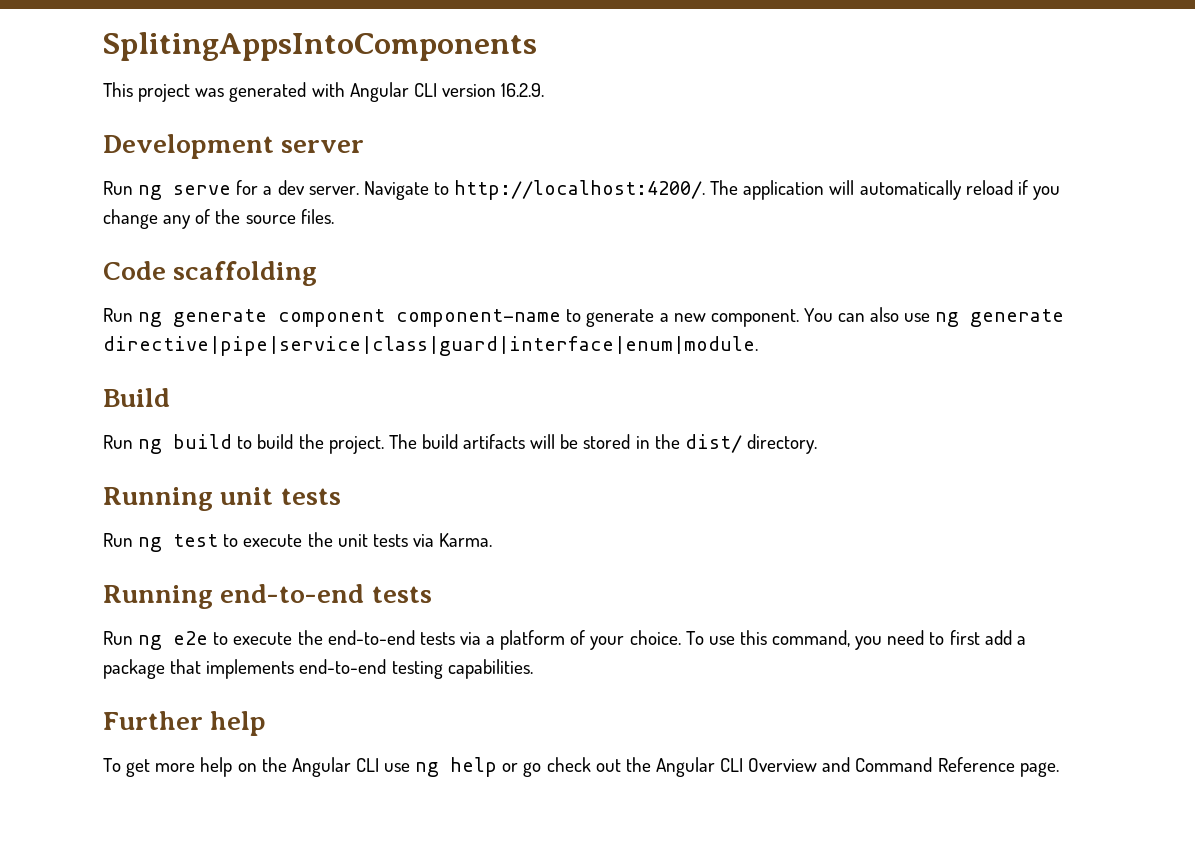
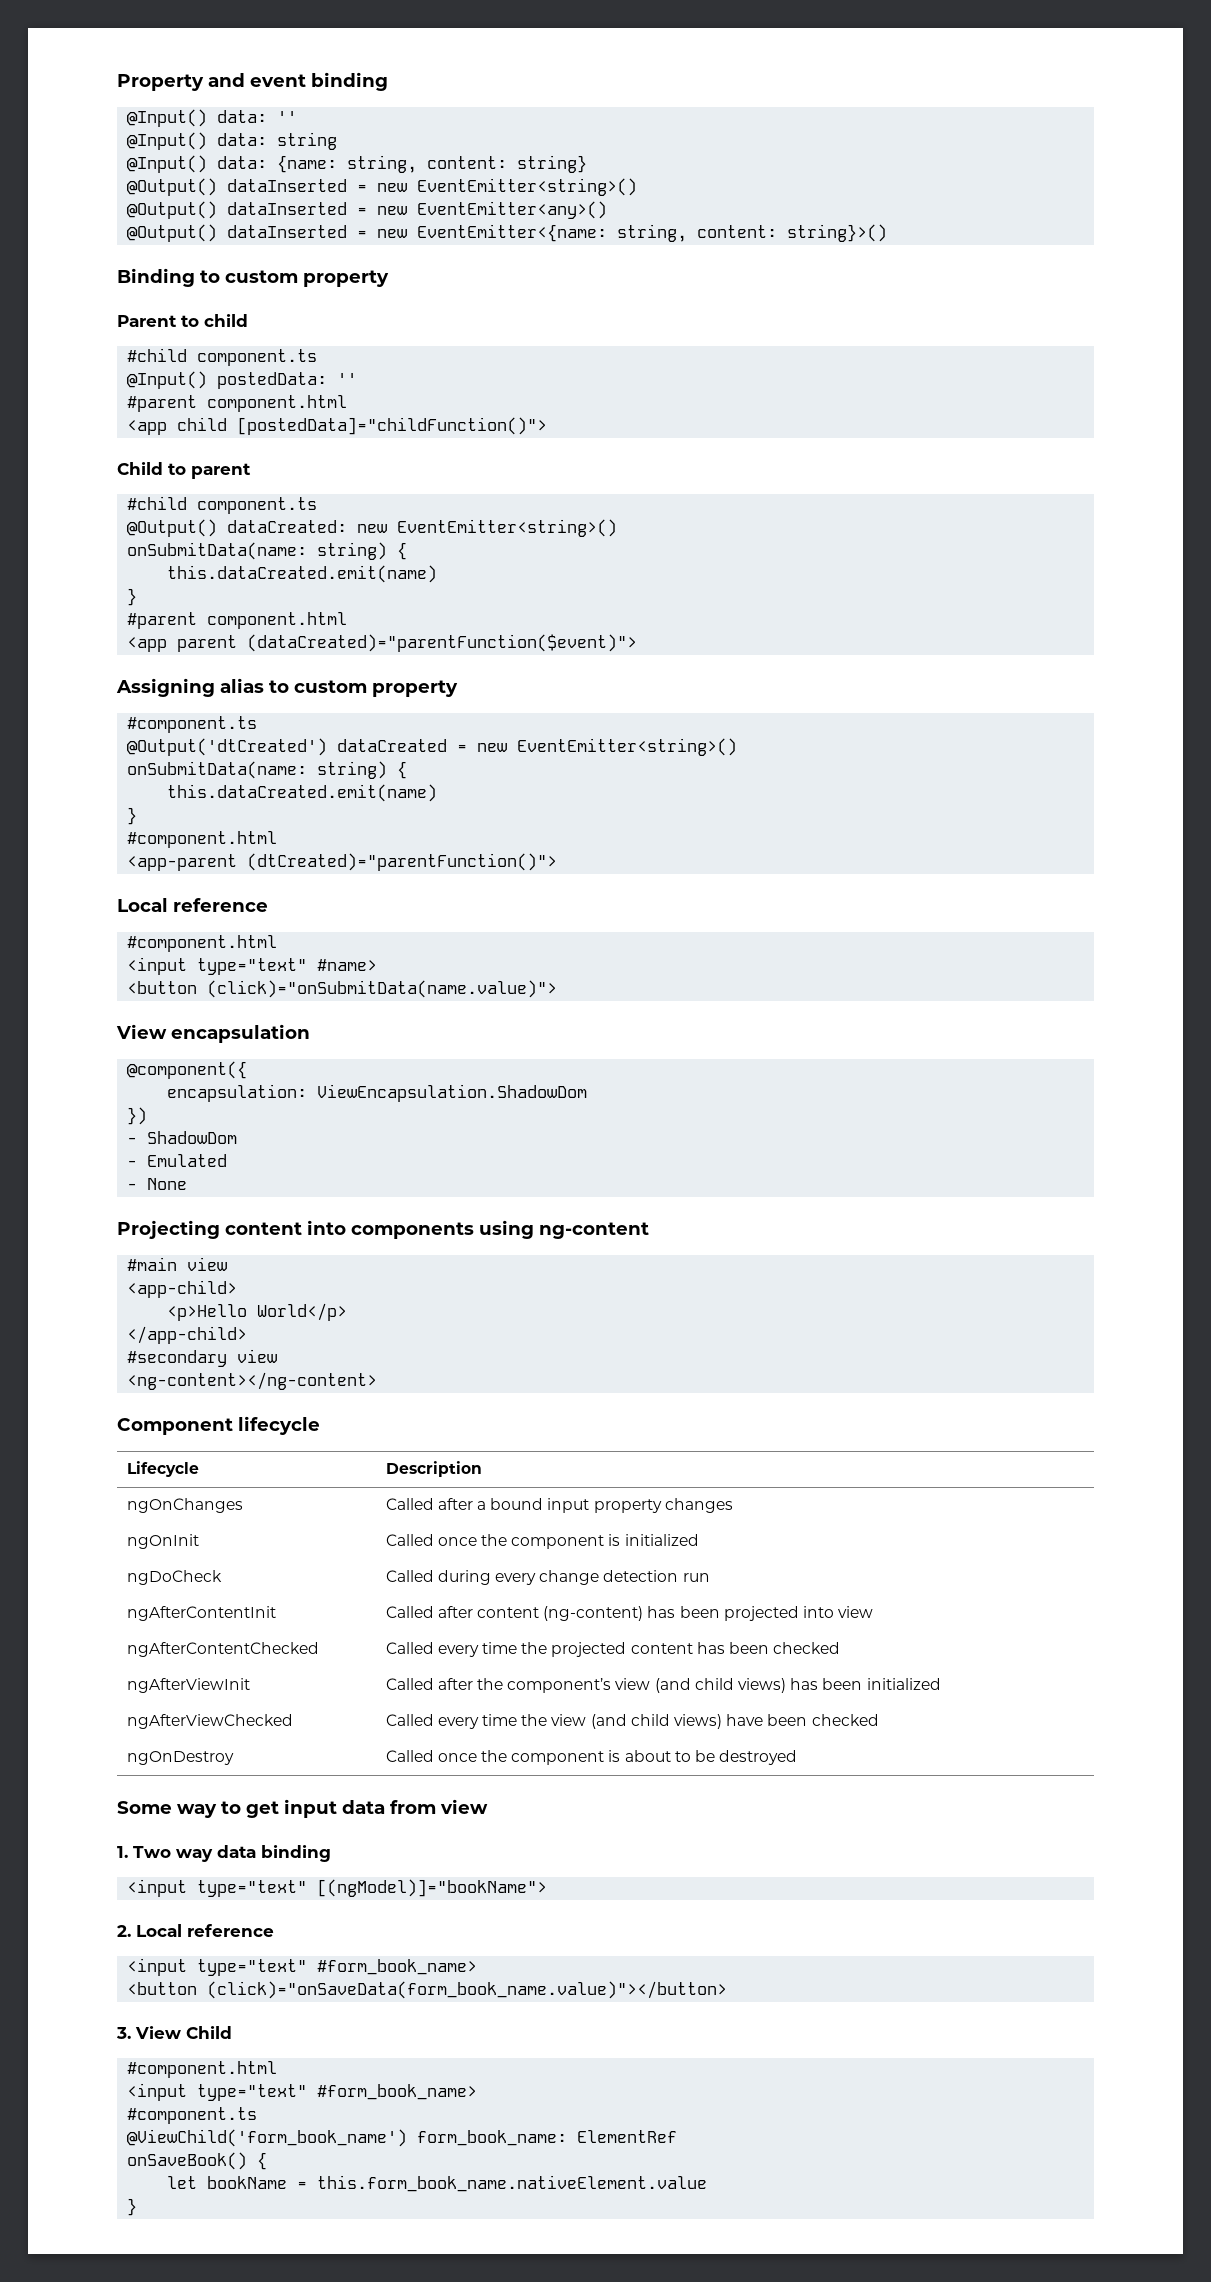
[103,32,537,61] [103,82,545,102] [103,134,365,159] [103,180,1060,200] [103,209,334,229] [103,261,318,286] [103,307,1065,327] [103,336,758,356] [103,388,170,407] [103,434,817,454] [103,487,341,511] [103,532,493,552] [103,584,432,609] [103,630,1026,650] [103,659,533,679] [103,711,267,736] [103,757,1059,777] SplitingAppsIntoComponents // This project was generated with Angular CLI version 16.2.9. // Development server // Run ng serve for a dev server. Navigate to http://localhost:4200/. The application will automatically reload if you change any of the source files. // Code scaffolding // Run ng generate component component-name to generate a new component. You can also use ng generate directive|pipe|service|class|guard|interface|enum|module. // Build // Run ng build to build the project. The build artifacts will be stored in the dist/ directory. // Running unit tests // Run ng test to execute the unit tests via Karma. // Running end-to-end tests // Run ng e2e to execute the end-to-end tests via a platform of your choice. To use this command, you need to first add a package that implements end-to-end testing capabilities. // Further help // To get more help on the Angular CLI use ng help or go check out the Angular CLI Overview and Command Reference page. -> [117,72,388,91] [127,109,298,127] [127,132,338,150] [127,155,588,173] [127,178,638,196] [127,201,608,219] [127,224,888,242] [117,268,389,287] [117,314,248,327] [127,348,318,366] [127,371,358,389] [127,395,348,412] [127,417,548,435] [117,462,251,479] [127,496,318,514] [127,519,618,537] [127,542,408,560] [167,565,438,583] [127,588,138,606] [127,612,348,629] [127,634,638,652] [116,678,458,697] [127,716,258,733] [127,738,738,756] [127,761,408,779] [167,784,438,802] [127,807,138,825] [127,831,278,848] [127,853,558,871] [117,898,268,912] [127,935,278,952] [127,957,378,975] [127,980,558,998] [116,1024,310,1043] [127,1061,248,1079] [167,1084,588,1102] [127,1107,148,1125] [127,1131,238,1144] [127,1154,228,1167] [127,1178,188,1190] [117,1220,649,1239] [127,1257,228,1271] [127,1280,238,1298] [167,1303,348,1321] [127,1326,248,1344] [127,1349,278,1367] [127,1372,378,1390] [117,1416,320,1435] [126,1461,199,1477] [385,1461,482,1477] [126,1498,243,1513] [385,1498,733,1513] [126,1534,199,1549] [385,1534,699,1549] [126,1570,222,1585] [385,1570,710,1585] [126,1606,276,1621] [385,1606,874,1621] [126,1642,319,1657] [385,1642,841,1657] [126,1678,250,1693] [385,1678,941,1693] [126,1714,293,1729] [385,1714,879,1729] [126,1751,234,1765] [385,1750,798,1765] [117,1799,488,1818] [117,1845,331,1862] [127,1879,548,1897] [117,1924,274,1937] [127,1958,478,1976] [127,1981,728,1999] [116,2026,232,2039] [127,2061,278,2078] [127,2083,478,2101] [127,2107,258,2124] [127,2129,678,2147] [127,2152,268,2170] [167,2175,708,2192] [127,2198,138,2216] Property and event binding // @Input() data: '' // @Input() data: string // @Input() data: {name: string, content: string} // @Output() dataInserted = new EventEmitter<string>() // @Output() dataInserted = new EventEmitter<any>() // @Output() dataInserted = new EventEmitter<{name: string, content: string}>() // Binding to custom property // Parent to child // #child component.ts // @Input() postedData: '' // #parent component.html // <app child [postedData]="childFunction()"> // Child to parent // #child component.ts // @Output() dataCreated: new EventEmitter<string>() // onSubmitData(name: string) { // this.dataCreated.emit(name) // } // #parent component.html // <app parent (dataCreated)="parentFunction($event)"> // Assigning alias to custom property // #component.ts // @Output('dtCreated') dataCreated = new EventEmitter<string>() // onSubmitData(name: string) { // this.dataCreated.emit(name) // } // #component.html // <app-parent (dtCreated)="parentFunction()"> // Local reference // #component.html // <input type="text" #name> // <button (click)="onSubmitData(name.value)"> // View encapsulation // @component({ // encapsulation: ViewEncapsulation.ShadowDom // }) // - ShadowDom // - Emulated // - None // Projecting content into components using ng-content // #main view // <app-child> // <p>Hello World</p> // </app-child> // #secondary view // <ng-content></ng-content> // Component lifecycle // Lifecycle | Description // ngOnChanges | Called after a bound input property changes // ngOnInit | Called once the component is initialized // ngDoCheck | Called during every change detection run // ngAfterContentInit | Called after content (ng-content) has been projected into view // ngAfterContentChecked | Called every time the projected content has been checked // ngAfterViewInit | Called after the component’s view (and child views) has been initialized // ngAfterViewChecked | Called every time the view (and child views) have been checked // ngOnDestroy | Called once the component is about to be destroyed // Some way to get input data from view // 1. Two way data binding // <input type="text" [(ngModel)]="bookName"> // 2. Local reference // <input type="text" #form_book_name> // <button (click)="onSaveData(form_book_name.value)"></button> // 3. View Child // #component.html // <input type="text" #form_book_name> // #component.ts // @ViewChild('form_book_name') form_book_name: ElementRef // onSaveBook() { // let bookName = this.form_book_name.nativeElement.value // }

